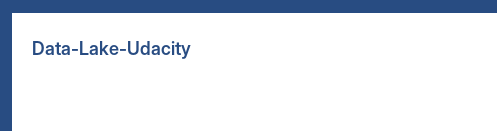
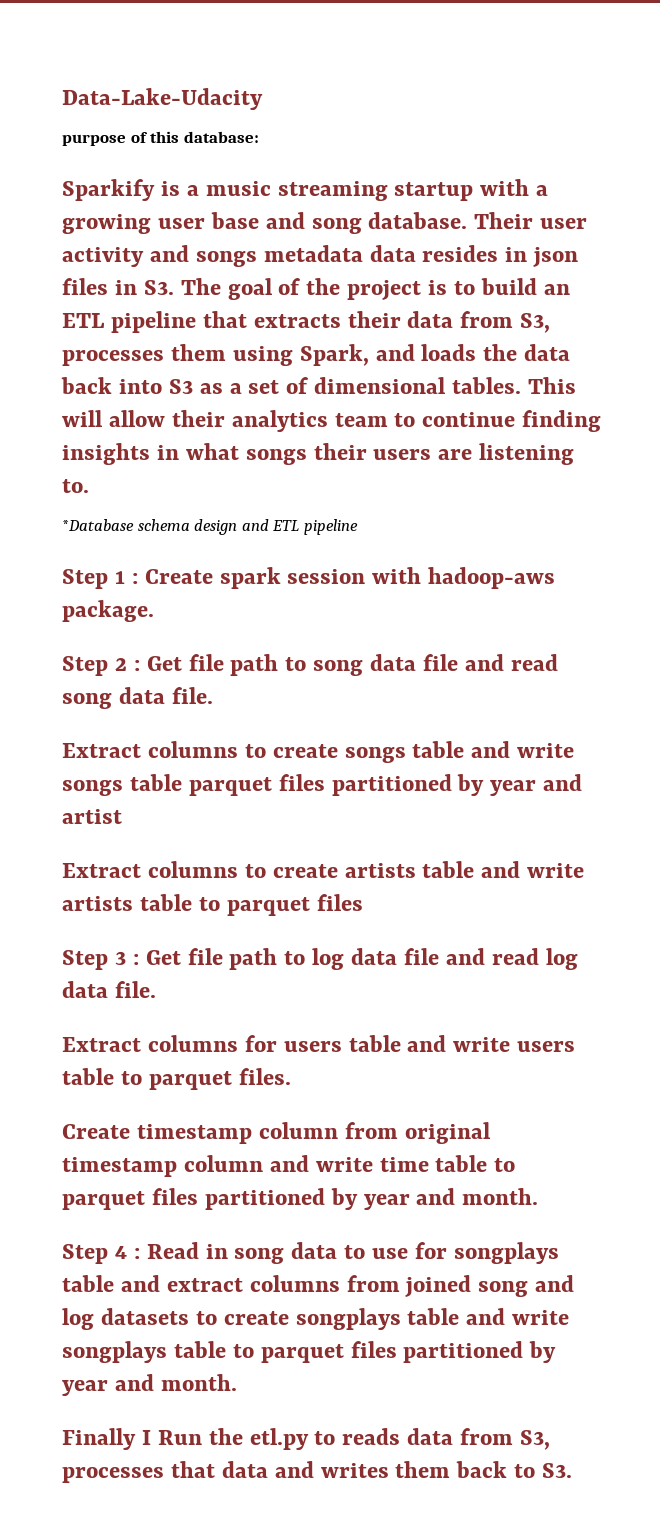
(191, 50) none -> [62,131,259,146] [62,179,549,201] [62,212,588,234] [62,245,579,267] [62,278,570,300] [62,311,551,333] [62,344,571,366] [61,377,576,394] [62,410,602,432] [62,443,575,465] [62,479,89,493] [62,519,358,535] [62,567,556,589] [62,600,154,622] [62,654,558,676] [62,687,213,709] [62,741,575,763] [62,774,583,796] [62,809,122,824] [62,861,585,878] [62,894,363,916] [62,948,578,970] [62,981,156,998] [62,1035,576,1052] [62,1068,291,1090] [62,1122,490,1144] [62,1155,516,1177] [62,1188,539,1210] [62,1242,559,1264] [62,1275,575,1297] [62,1308,570,1330] [62,1341,557,1363] [62,1374,237,1396] [62,1428,550,1450] [62,1461,573,1483] // purpose of this database: // Sparkify is a music streaming startup with a growing user base and song database. Their user activity and songs metadata data resides in json files in S3. The goal of the project is to build an ETL pipeline that extracts their data from S3, processes them using Spark, and loads the data back into S3 as a set of dimensional tables. This will allow their analytics team to continue finding insights in what songs their users are listening to. // *Database schema design and ETL pipeline // Step 1 : Create spark session with hadoop-aws package. // Step 2 : Get file path to song data file and read song data file. // Extract columns to create songs table and write songs table parquet files partitioned by year and artist // Extract columns to create artists table and write artists table to parquet files // Step 3 : Get file path to log data file and read log data file. // Extract columns for users table and write users table to parquet files. // Create timestamp column from original timestamp column and write time table to parquet files partitioned by year and month. // Step 4 : Read in song data to use for songplays table and extract columns from joined song and log datasets to create songplays table and write songplays table to parquet files partitioned by year and month. // Finally I Run the etl.py to reads data from S3, processes that data and writes them back to S3.

